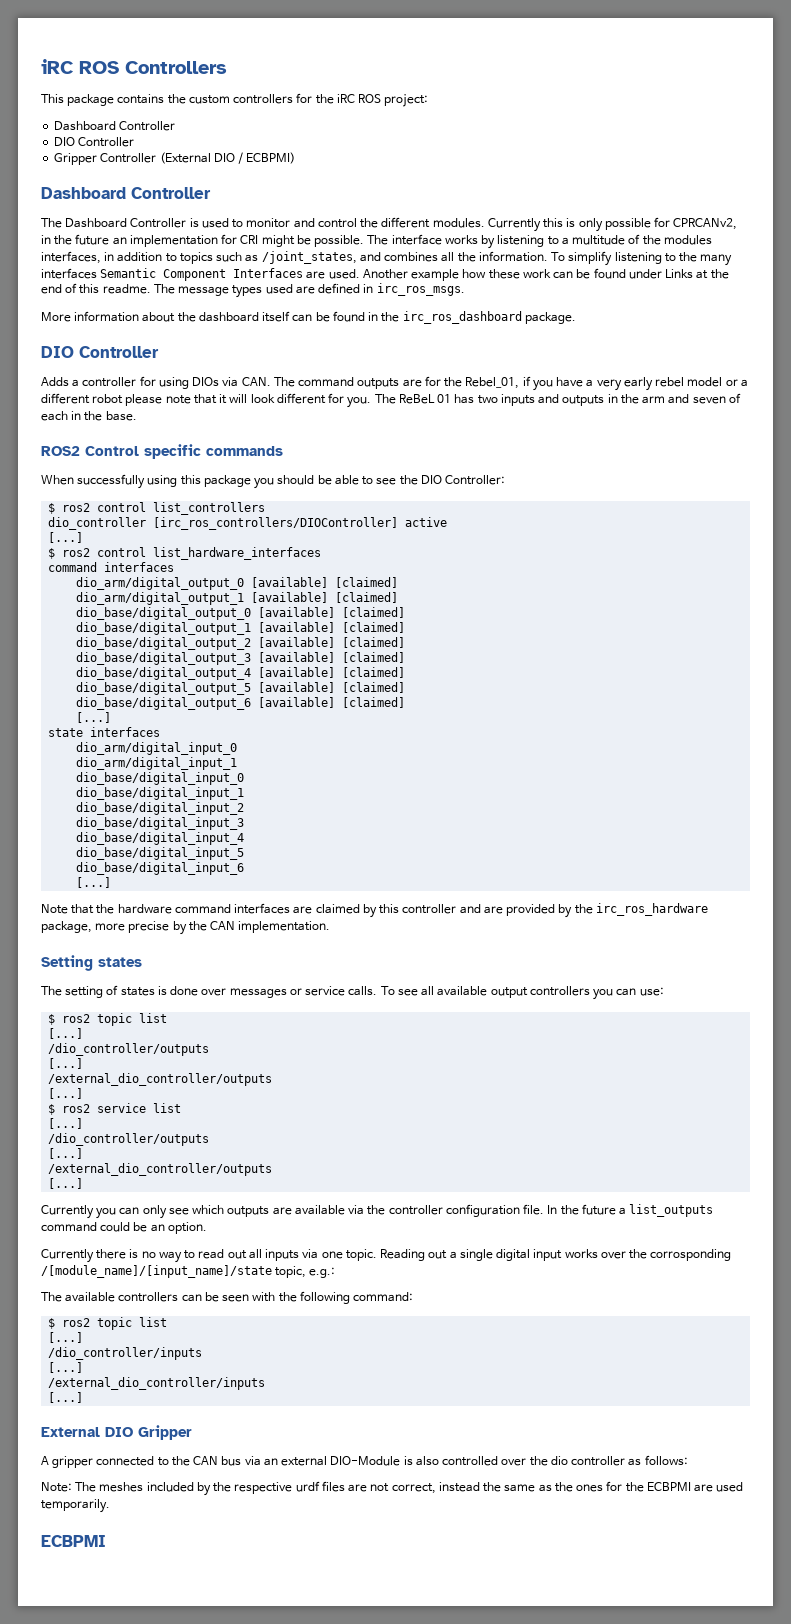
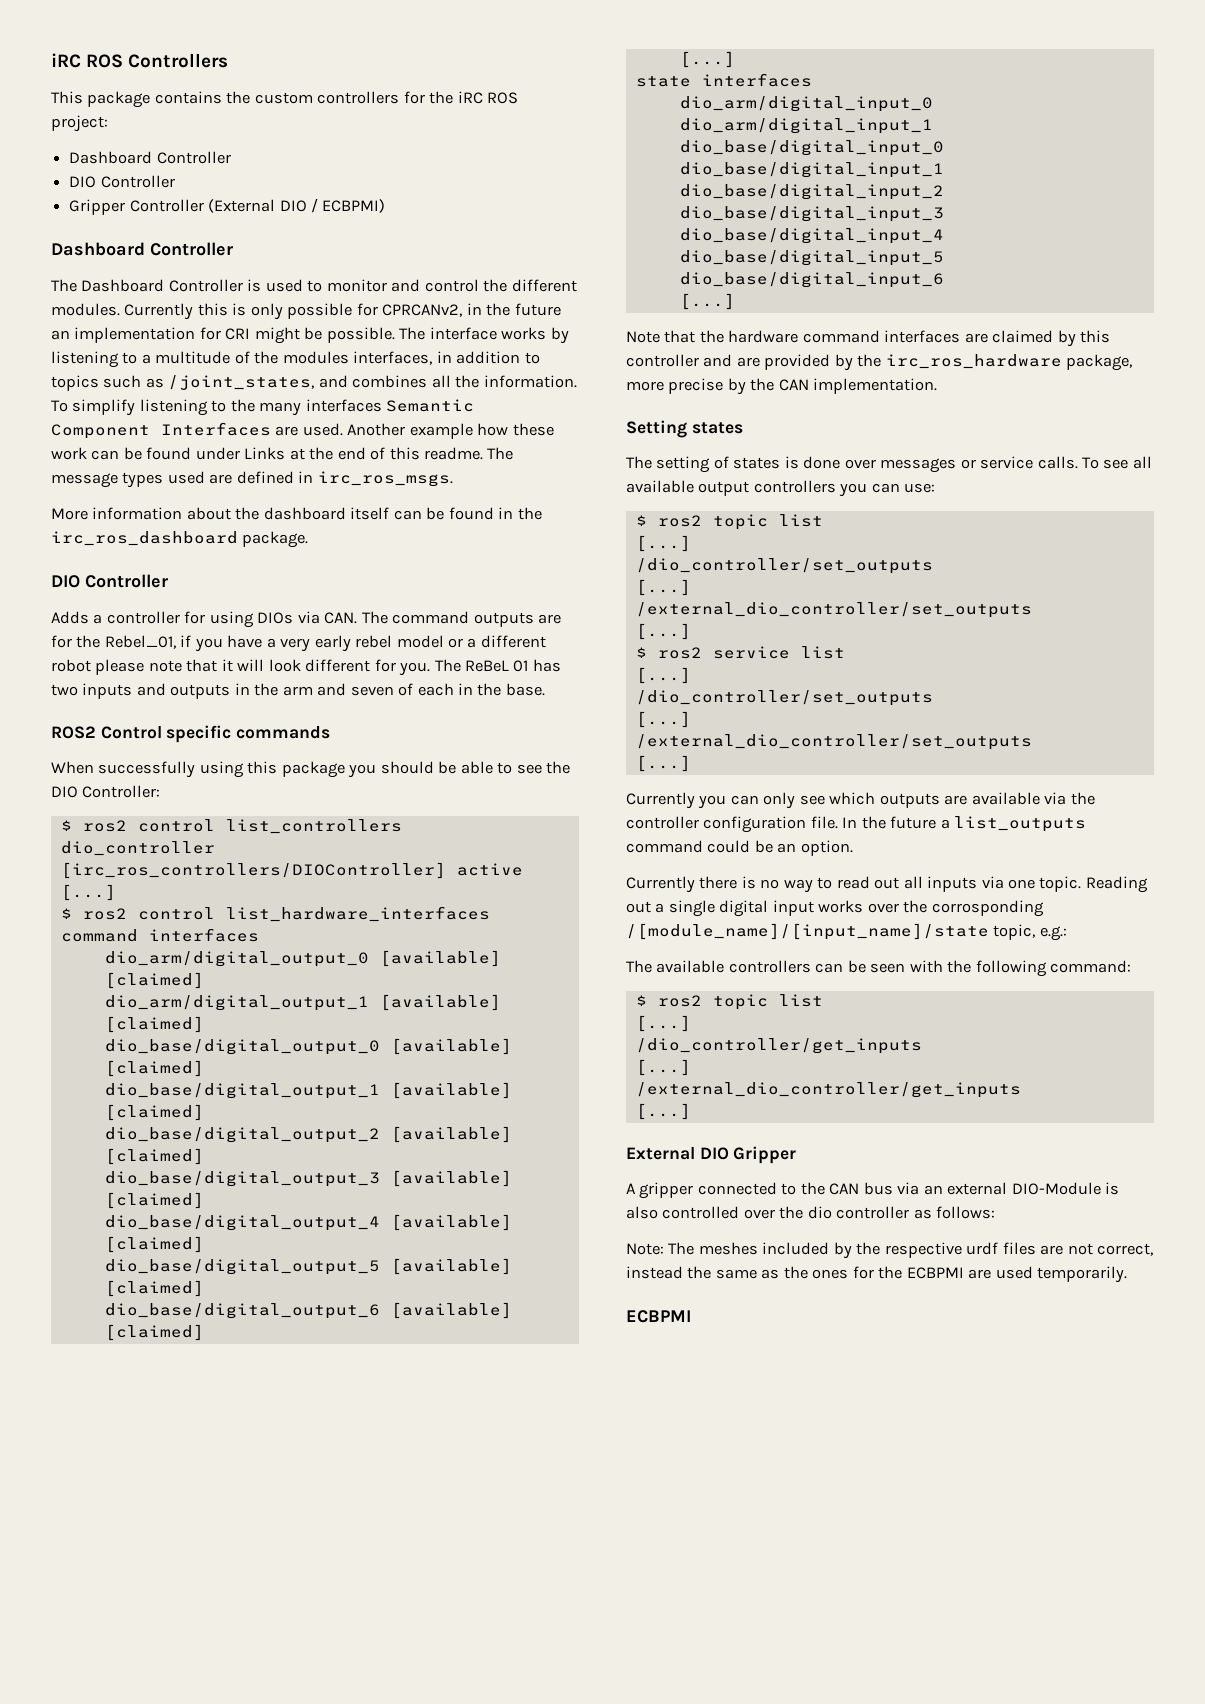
[48,1043,210,1056] [48,1058,84,1069] [48,1073,273,1086] /dio_controller/outputs // [...] // /external_dio_controller/outputs -> [635,558,933,574] [635,579,691,596] [635,602,1032,618] /dio_controller/set_outputs // [...] // /external_dio_controller/set_outputs
[48,1133,210,1146] [48,1148,84,1159] [48,1163,273,1176] /dio_controller/outputs // [...] // /external_dio_controller/outputs -> [635,690,933,706] [635,711,691,728] [635,734,1032,750] /dio_controller/set_outputs // [...] // /external_dio_controller/set_outputs
[48,1347,203,1360] [48,1362,84,1373] [48,1377,266,1390] /dio_controller/inputs // [...] // /external_dio_controller/inputs -> [635,1038,922,1054] [635,1059,691,1076] [635,1082,1021,1098] /dio_controller/get_inputs // [...] // /external_dio_controller/get_inputs

